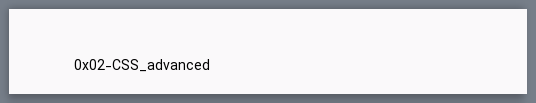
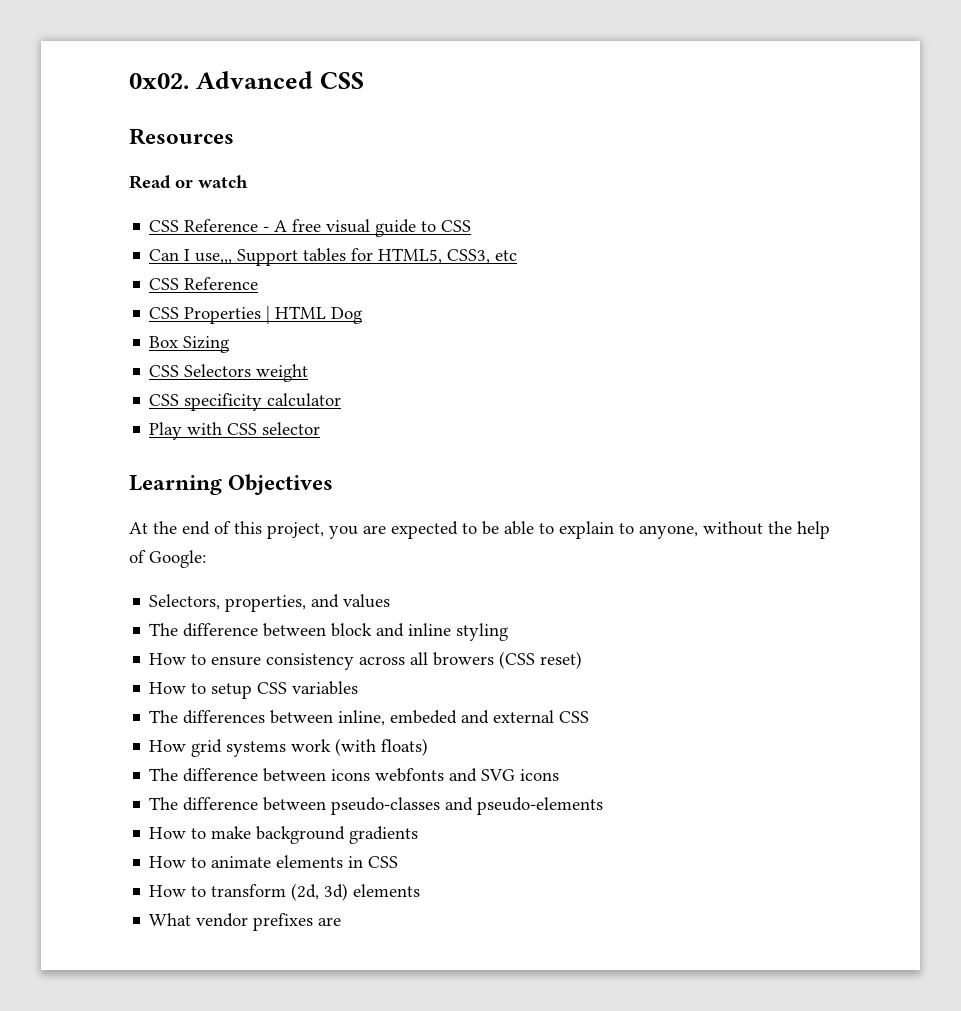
[74,59,210,72] 0x02-CSS_advanced -> [129,71,365,89] [129,128,234,145] [129,175,248,189] [149,219,472,237] [149,248,518,266] [149,277,259,290] [149,306,363,324] [149,336,230,353] [149,364,309,382] [149,393,342,411] [149,422,321,440] [129,474,334,495] [129,521,830,539] [129,550,206,568] [149,594,391,612] [149,623,509,641] [149,651,583,670] [149,681,359,699] [149,710,590,726] [149,738,429,757] [149,768,560,782] [149,797,604,815] [149,826,419,844] [149,855,399,868] [149,883,421,901] [149,913,342,931] 0x02. Advanced CSS // Resources // Read or watch // CSS Reference - A free visual guide to CSS // Can I use,,, Support tables for HTML5, CSS3, etc // CSS Reference // CSS Properties | HTML Dog // Box Sizing // CSS Selectors weight // CSS specificity calculator // Play with CSS selector // Learning Objectives // At the end of this project, you are expected to be able to explain to anyone, without the help of Google: // Selectors, properties, and values // The difference between block and inline styling // How to ensure consistency across all browers (CSS reset) // How to setup CSS variables // The differences between inline, embeded and external CSS // How grid systems work (with floats) // The difference between icons webfonts and SVG icons // The difference between pseudo-classes and pseudo-elements // How to make background gradients // How to animate elements in CSS // How to transform (2d, 3d) elements // What vendor prefixes are

